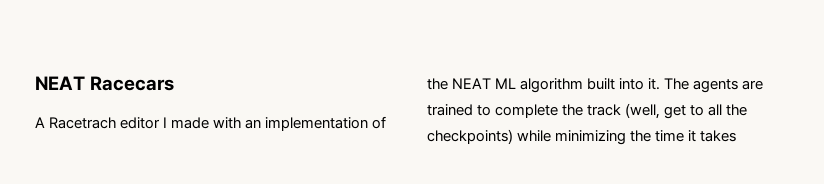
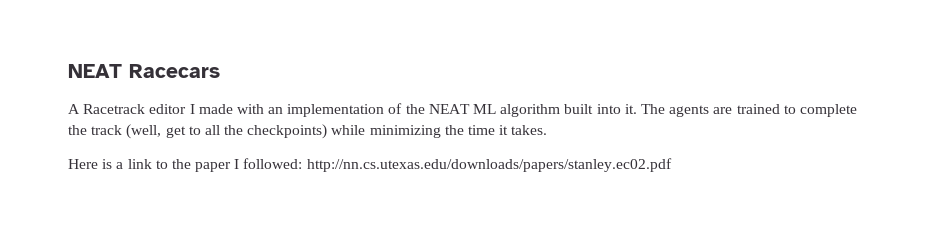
[49,117,117,129] Racetrach -> [83,104,146,114] Racetrack
[700,130,737,142] takes -> [511,125,548,135] [68,158,672,172] takes. // Here is a link to the paper I followed: http://nn.cs.utexas.edu/downloads/papers/stanley.ec02.pdf

